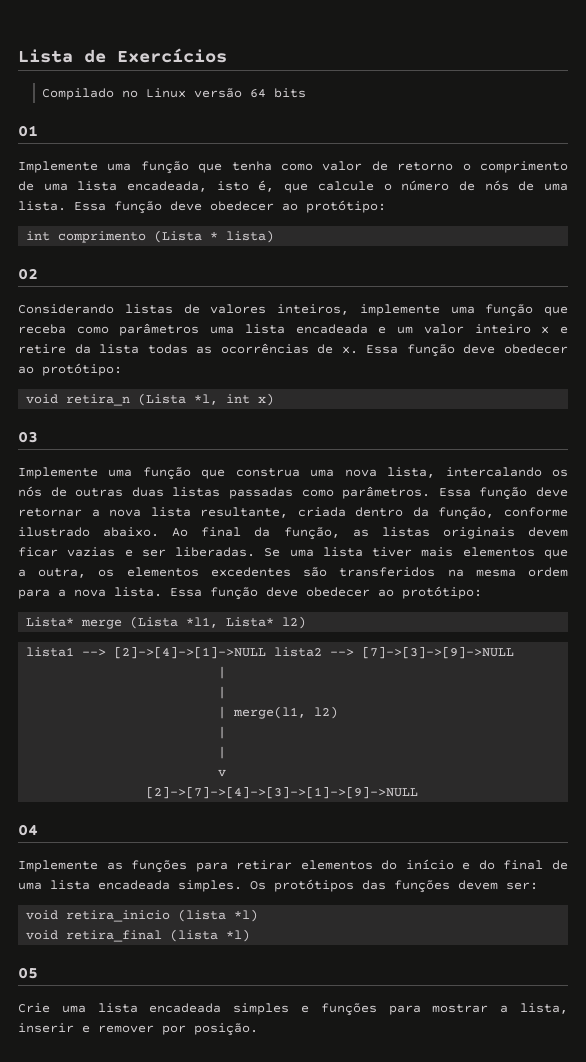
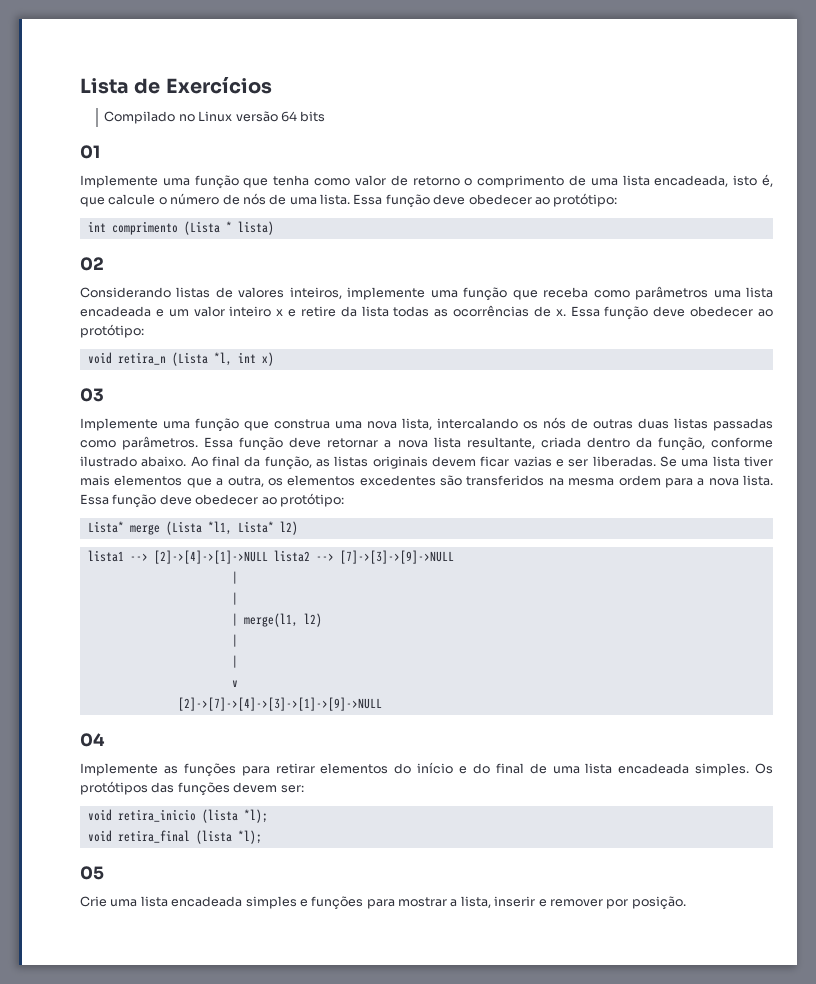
[234,909,259,922] *l) -> [243,809,268,823] *l);
[226,929,251,942] *l) -> [237,830,262,844] *l);

